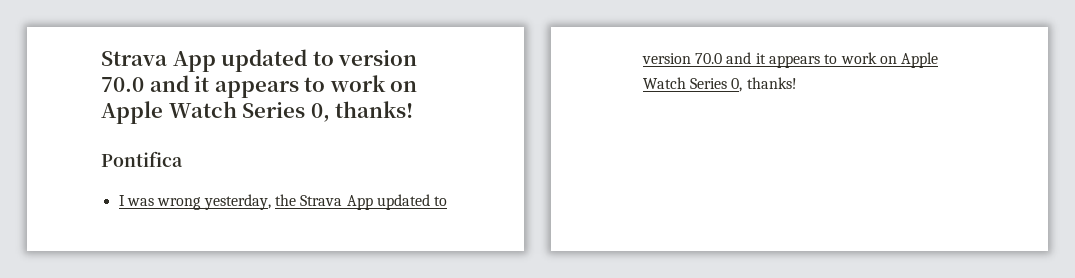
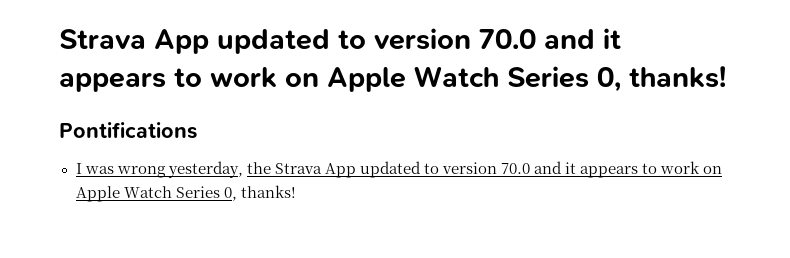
[101,151,183,167] Pontifica -> [59,122,197,139] Pontifications

